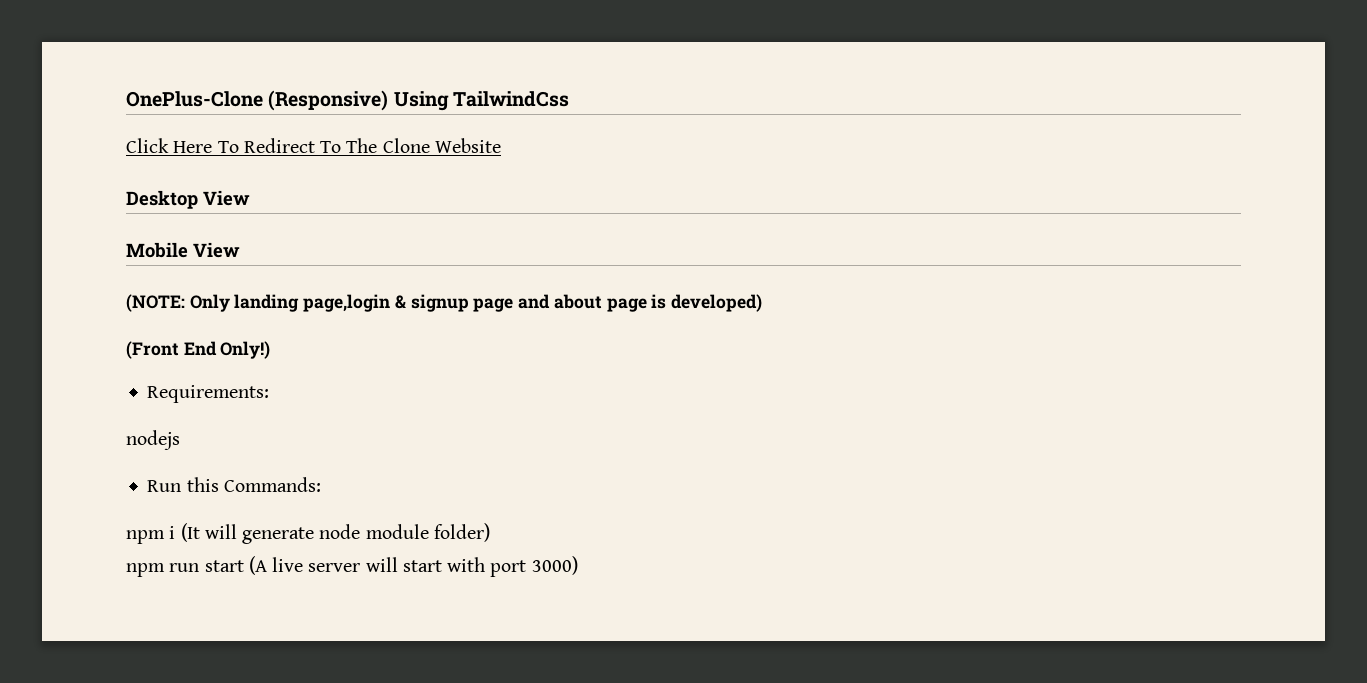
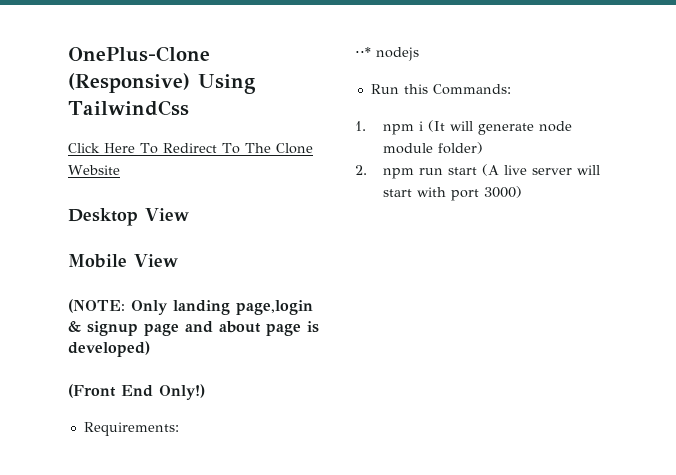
(270, 394) none -> [355,47,371,57] ⋅⋅*
(321, 484) none -> [355,121,366,131] 1.
(490, 532) none -> [355,165,367,175] 2.

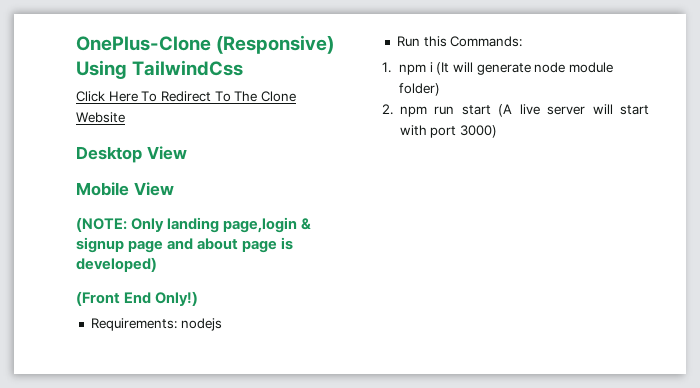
[355,47,371,57] // ⋅⋅* -> (177, 324) none

